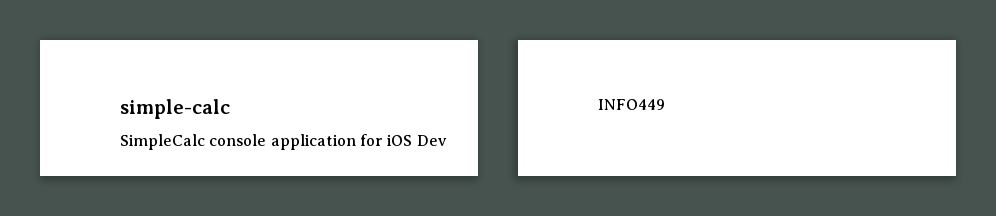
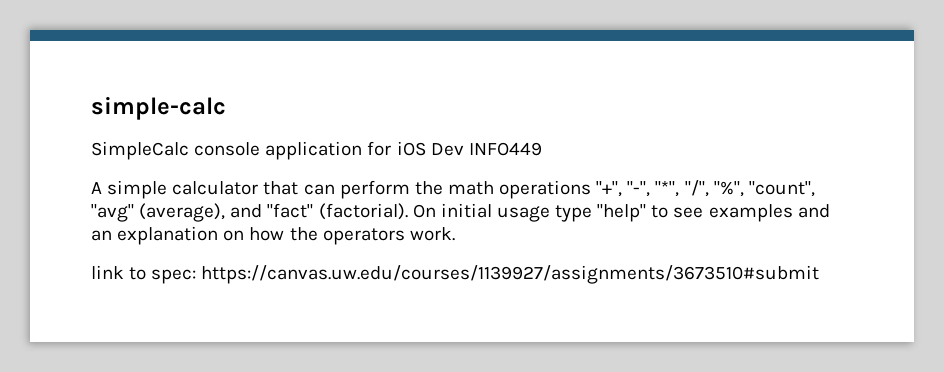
(665, 104) none -> [91,180,815,199] [91,203,830,222] [91,226,455,245] [91,265,820,284] // A simple calculator that can perform the math operations "+", "-", "*", "/", "%", "count", "avg" (average), and "fact" (factorial). On initial usage type "help" to see examples and an explanation on how the operators work. // link to spec: https://canvas.uw.edu/courses/1139927/assignments/3673510#submit

